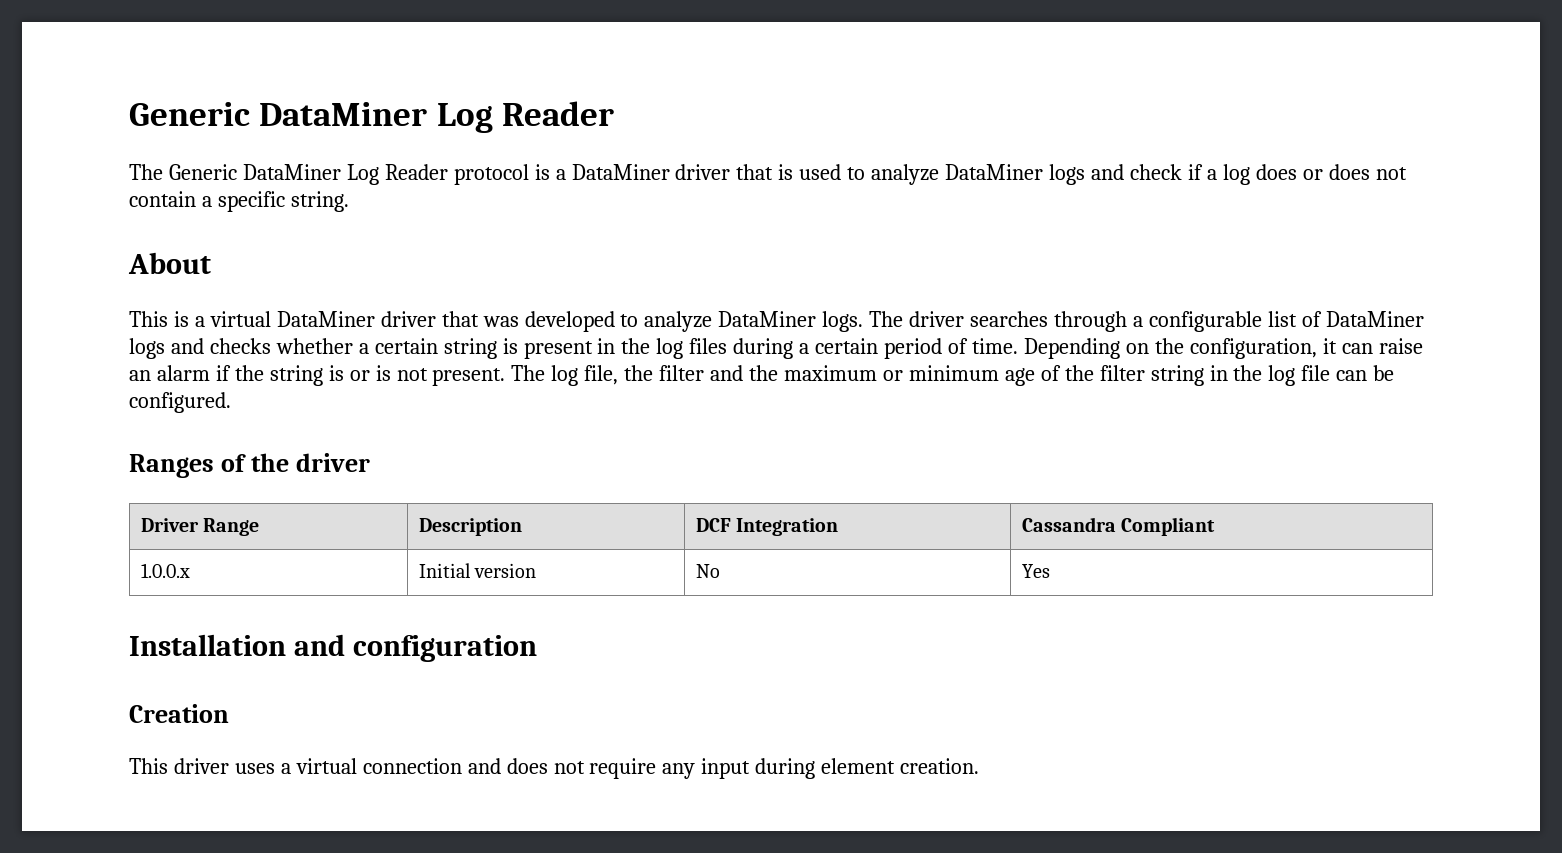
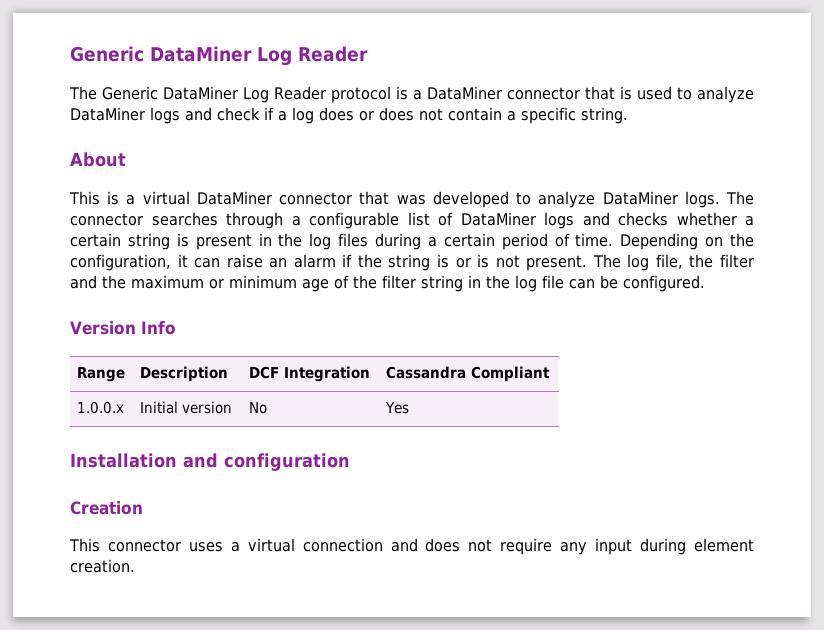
[675,164,731,180] driver -> [507,87,580,100] connector
[380,311,436,327] driver -> [279,192,353,205] connector
[909,311,965,327] driver -> [70,213,143,226] connector
[129,453,370,478] [140,518,199,532] Ranges of the driver // Driver -> [70,321,176,335] Version Info //
[173,758,229,774] driver -> [107,539,181,552] connector

